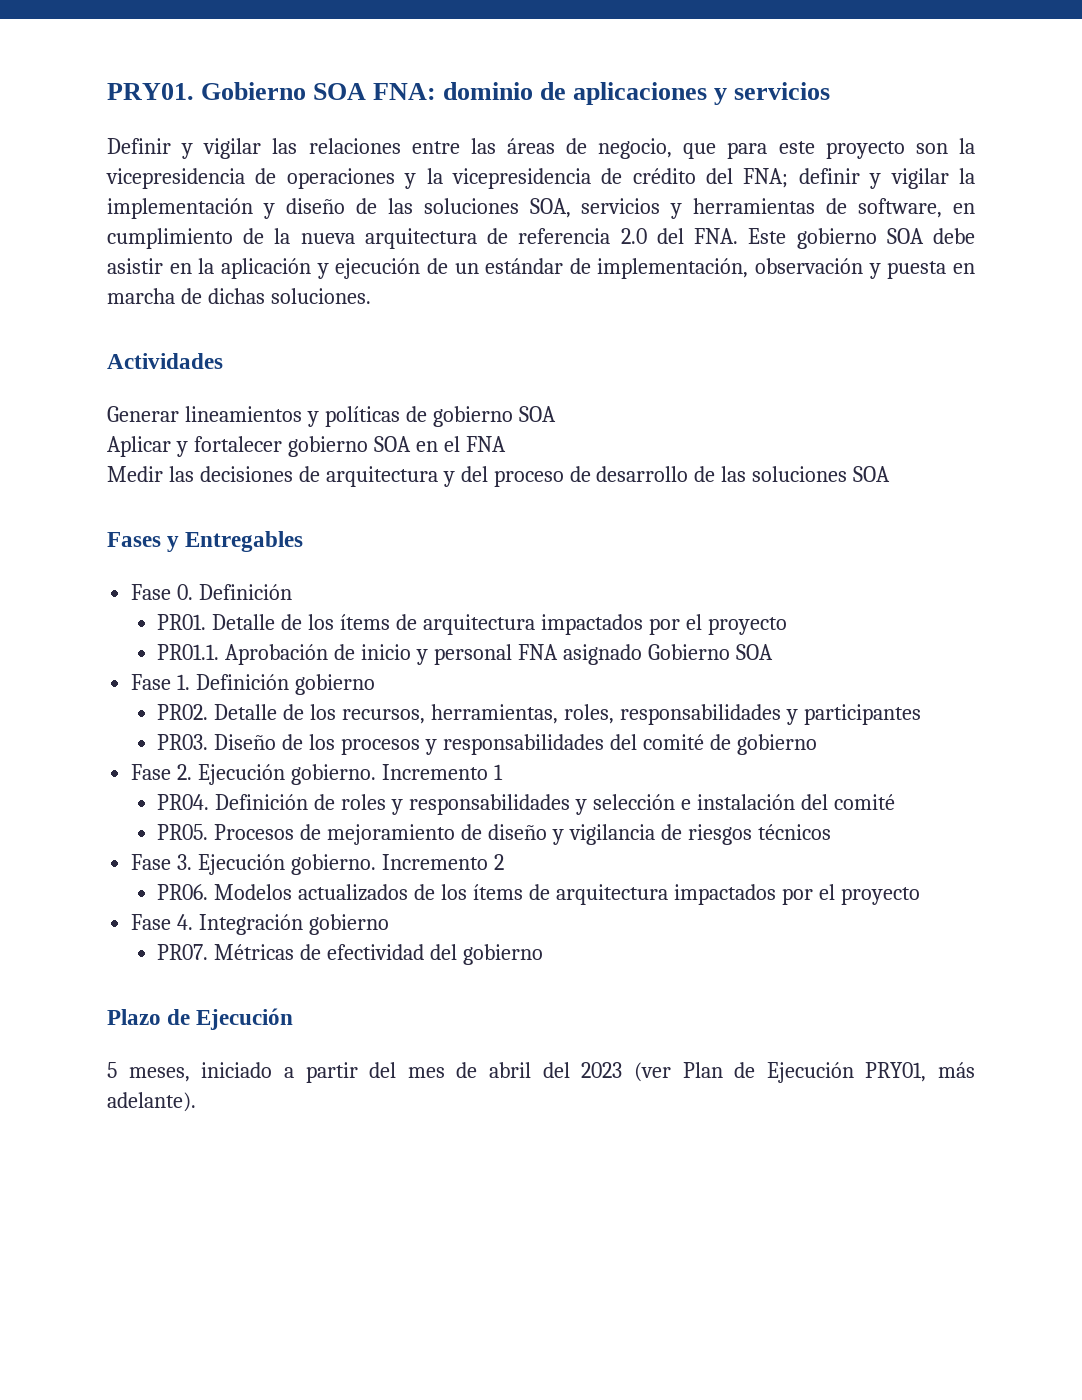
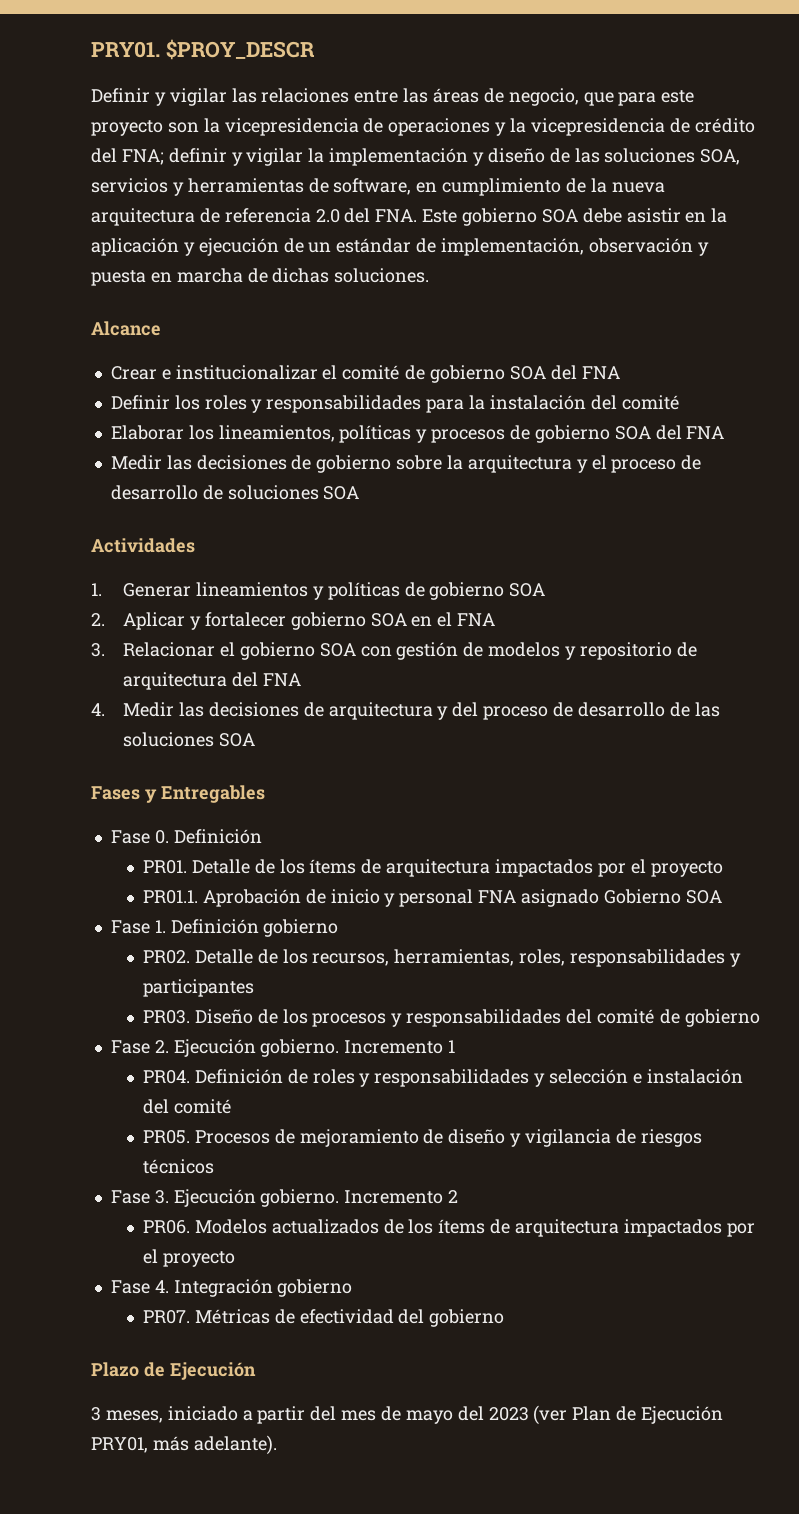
[201,82,831,105] Gobierno SOA FNA: dominio de aplicaciones y servicios -> [165,39,315,60] $PROY_DESCR
(371, 296) none -> [91,321,161,336] [110,365,620,383] [110,395,680,413] [110,425,725,443] [110,455,702,473] [110,485,360,500] // Alcance // Crear e institucionalizar el comité de gobierno SOA del FNA // Definir los roles y responsabilidades para la instalación del comité // Elaborar los lineamientos, políticas y procesos de gobierno SOA del FNA // Medir las decisiones de gobierno sobre la arquitectura y el proceso de desarrollo de soluciones SOA
(223, 361) none -> [91,583,102,596] 1.
(556, 414) none -> [91,613,105,626] 2.
(506, 444) none -> [91,642,697,660] [123,672,301,690] [91,703,105,716] 3. Relacionar el gobierno SOA con gestión de modelos y repositorio de arquitectura del FNA // 4.
[107,1062,117,1078] 5 -> [91,1407,101,1421] 3
[489,1062,531,1078] abril -> [405,1410,453,1424] mayo

